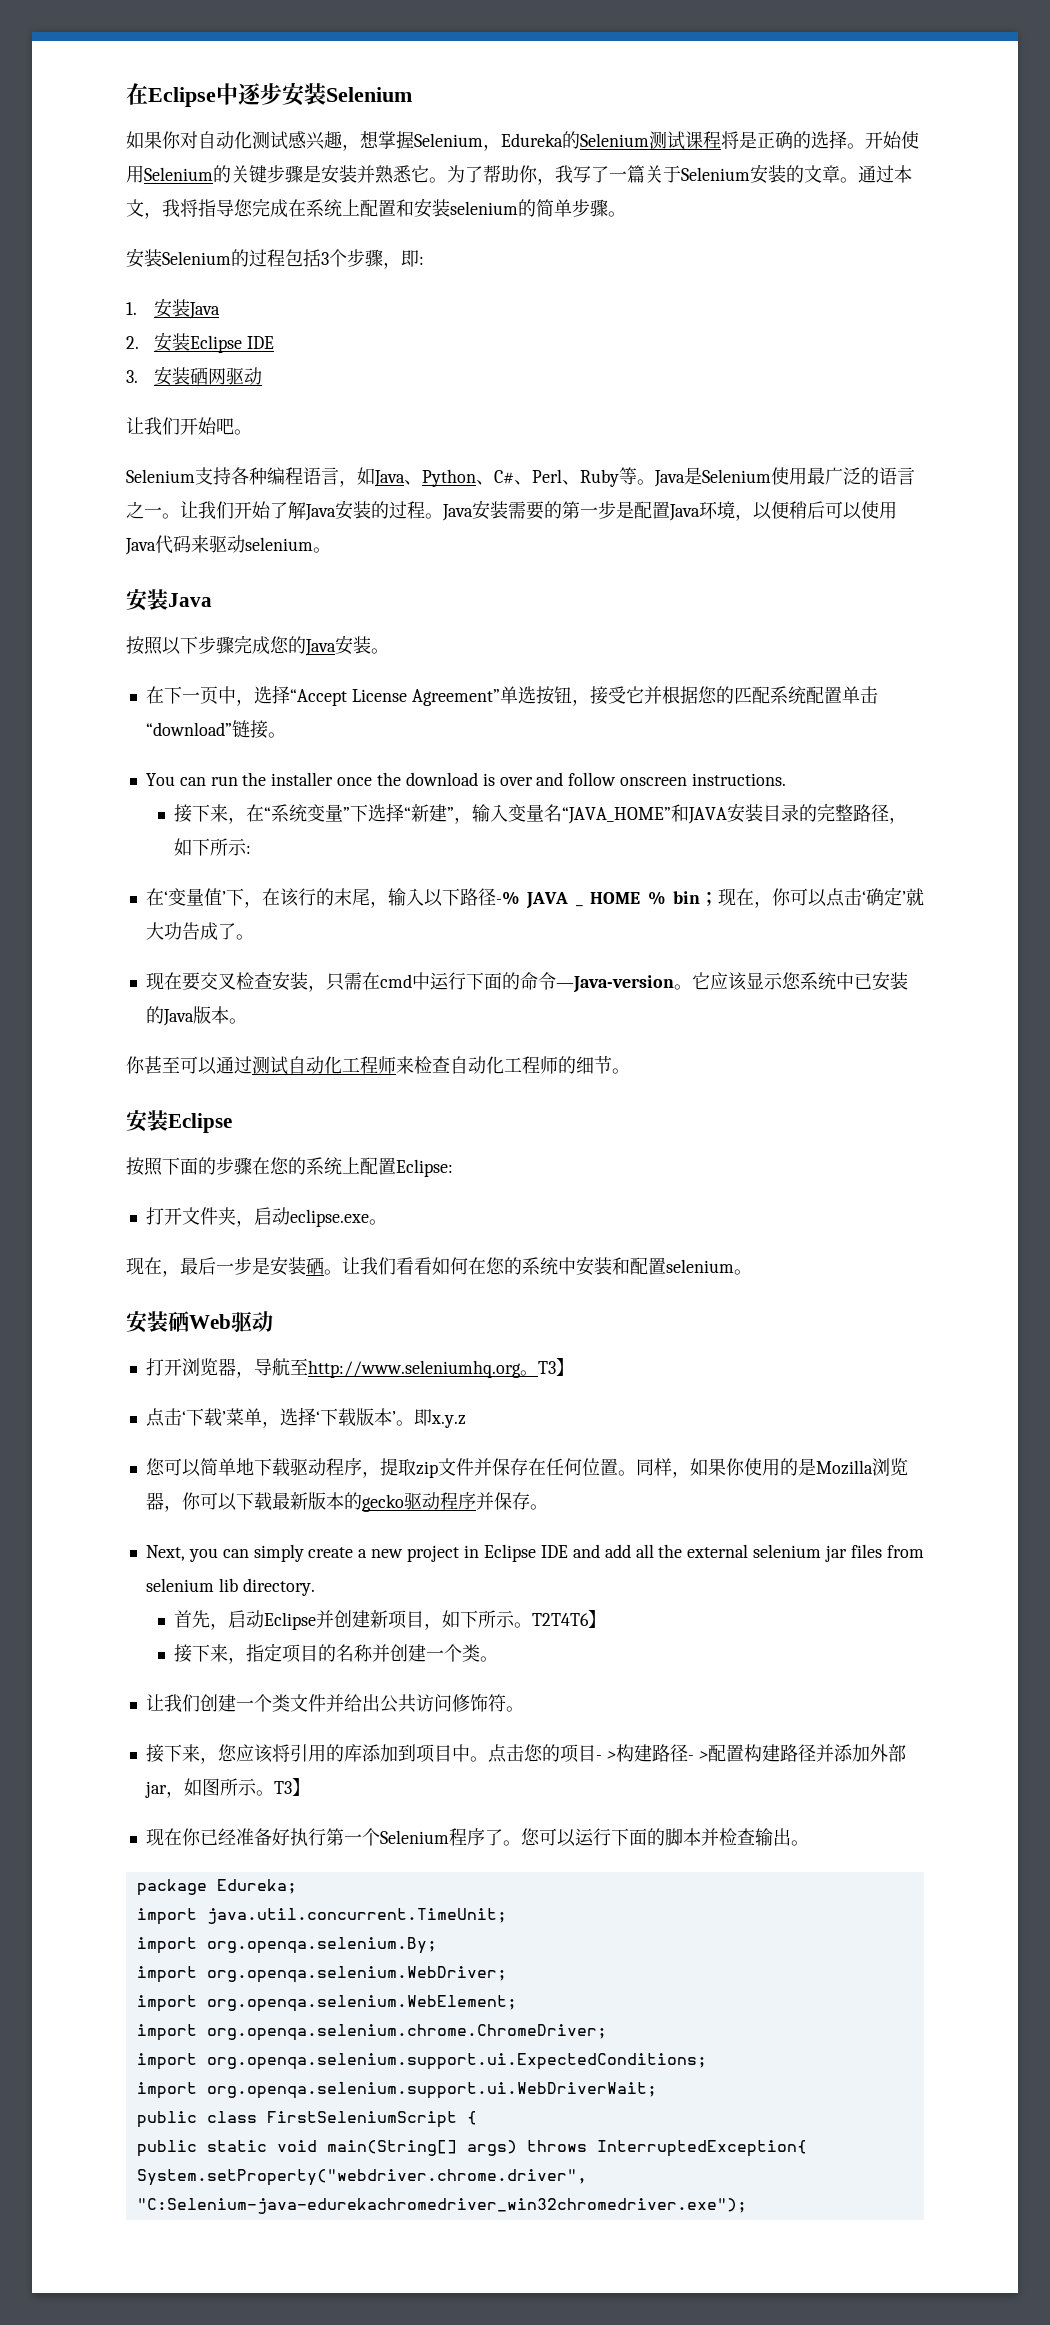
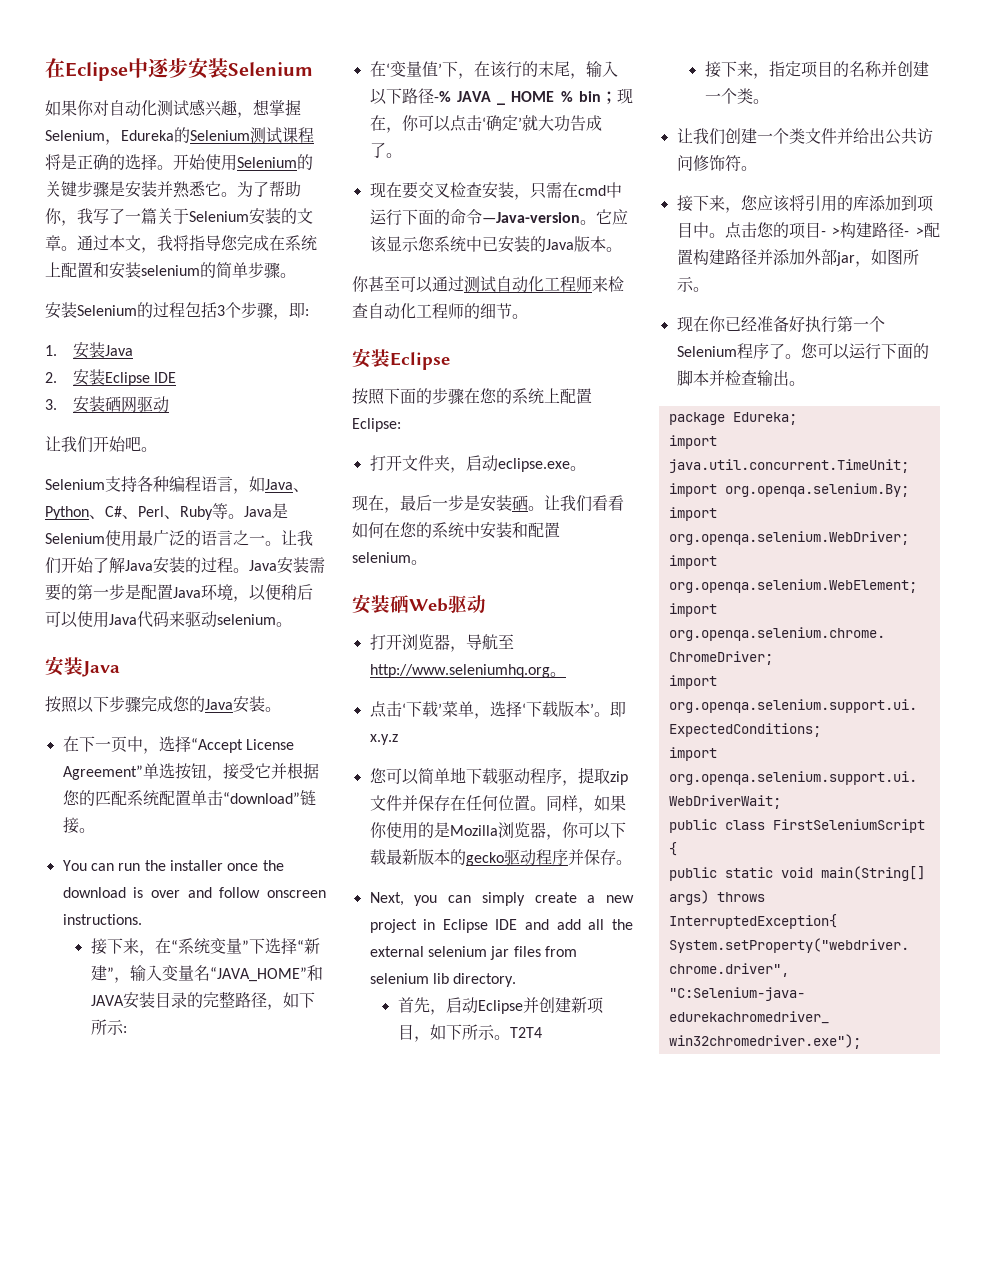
[537,1358,574,1376] T3】 -> (566, 674) none
[532,1610,607,1628] T2T4T6】 -> [509,1027,542,1038] T2T4
[273,1778,310,1796] T3】 -> (709, 289) none

